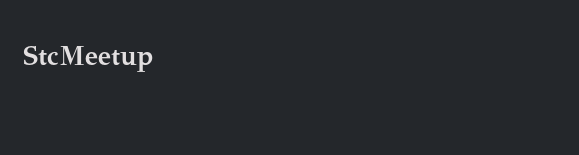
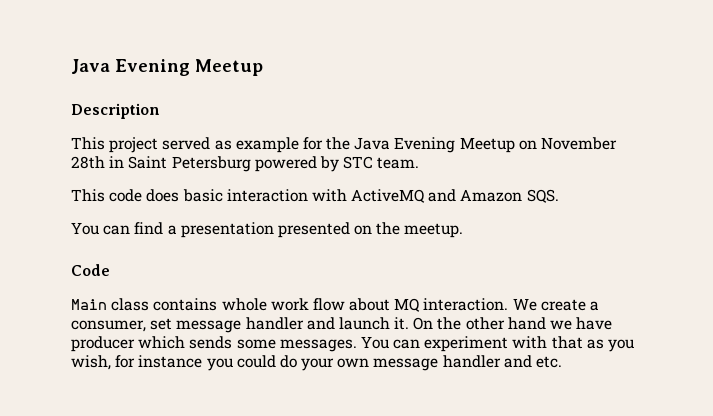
[23,45,153,72] StcMeetup -> [71,59,263,76] [71,103,160,119] [71,137,618,153] [71,156,420,172] [71,189,559,203] [71,222,464,238] [71,264,110,276] [71,298,600,312] [71,317,613,333] [71,336,635,352] [71,355,563,371] Java Evening Meetup // Description // This project served as example for the Java Evening Meetup on November 28th in Saint Petersburg powered by STC team. // This code does basic interaction with ActiveMQ and Amazon SQS. // You can find a presentation presented on the meetup. // Code // Main class contains whole work flow about MQ interaction. We create a consumer, set message handler and launch it. On the other hand we have producer which sends some messages. You can experiment with that as you wish, for instance you could do your own message handler and etc.

